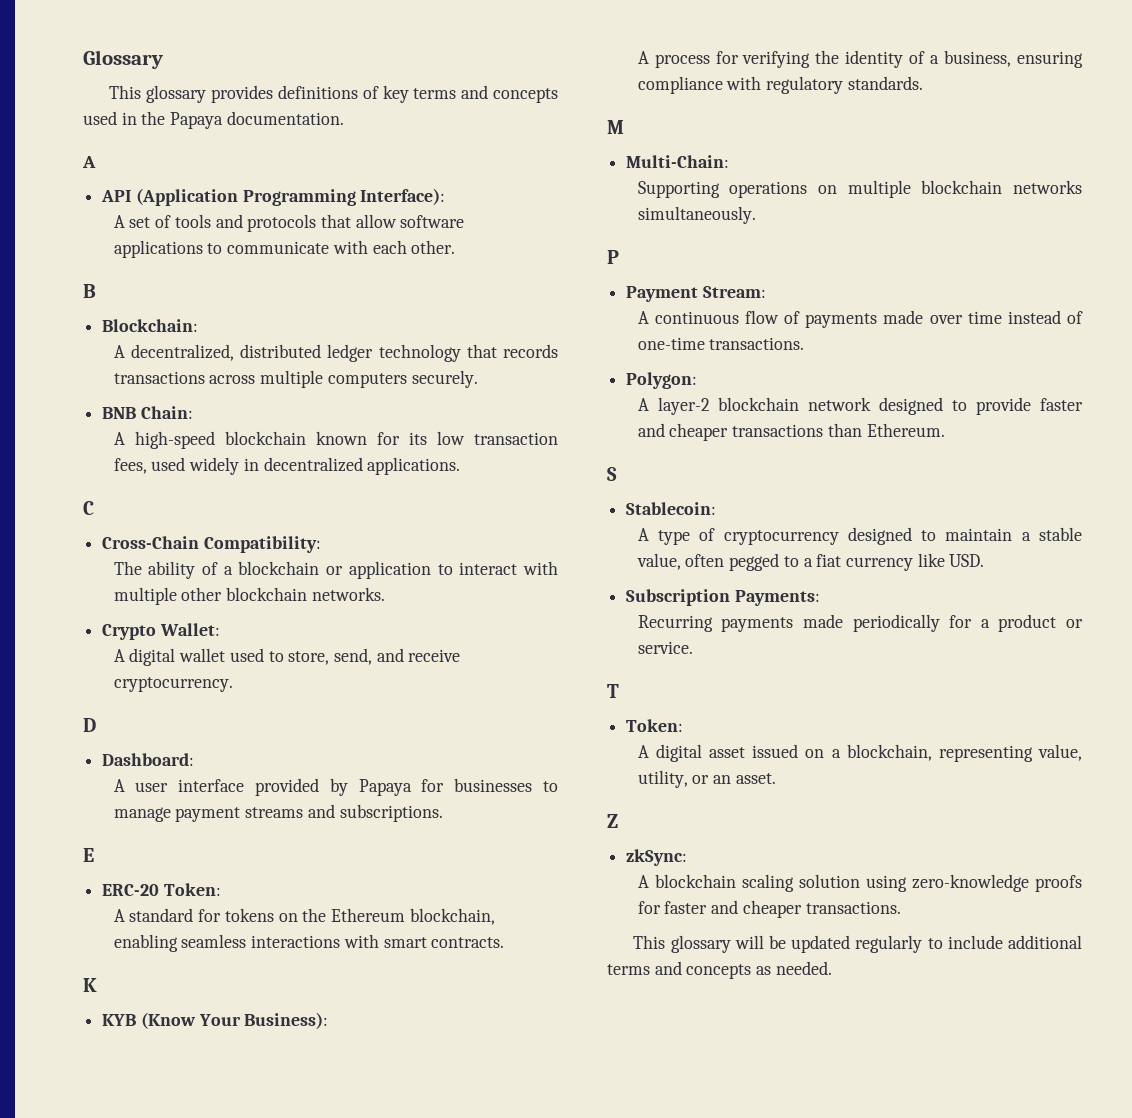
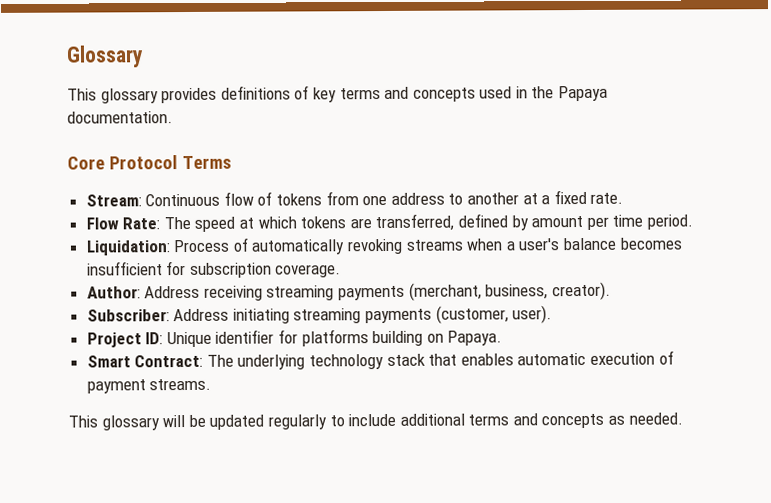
[82,156,96,168] [101,188,446,206] [113,214,465,232] [113,240,456,258] [83,284,96,298] [102,319,199,332] [113,344,558,362] [113,370,478,388] [102,406,193,419] [113,431,558,449] [113,457,461,475] [83,501,94,515] [102,536,321,553] [113,561,559,579] [113,587,385,605] [102,623,220,640] [113,648,461,666] [113,677,233,692] [83,718,96,732] [102,753,195,766] [113,778,558,796] [113,804,443,822] [83,848,94,862] [102,883,221,896] [113,908,495,925] [113,934,505,952] [83,978,97,992] [102,1012,329,1029] [637,50,1083,68] [637,76,923,94] [607,120,624,134] [626,155,730,168] [637,180,1082,198] [637,206,756,224] [607,250,619,264] [626,286,766,302] [637,310,1083,328] [637,337,805,350] [626,372,698,389] [637,397,1083,415] [637,423,945,441] [607,467,617,481] [626,502,717,515] [637,527,1082,545] [636,553,985,571] [626,589,820,606] [637,614,1083,632] [637,641,693,654] [607,684,619,698] [626,719,684,732] [637,744,1082,762] [637,770,776,788] [607,814,618,828] [626,849,688,866] [637,874,1082,892] [637,900,901,918] A // API (Application Programming Interface): // A set of tools and protocols that allow software applications to communicate with each other. // B // Blockchain: // A decentralized, distributed ledger technology that records transactions across multiple computers securely. // BNB Chain: // A high-speed blockchain known for its low transaction fees, used widely in decentralized applications. // C // Cross-Chain Compatibility: // The ability of a blockchain or application to interact with multiple other blockchain networks. // Crypto Wallet: // A digital wallet used to store, send, and receive cryptocurrency. // D // Dashboard: // A user interface provided by Papaya for businesses to manage payment streams and subscriptions. // E // ERC-20 Token: // A standard for tokens on the Ethereum blockchain, enabling seamless interactions with smart contracts. // K // KYB (Know Your Business): // A process for verifying the identity of a business, ensuring compliance with regulatory standards. // M // Multi-Chain: // Supporting operations on multiple blockchain networks simultaneously. // P // Payment Stream: // A continuous flow of payments made over time instead of one-time transactions. // Polygon: // A layer-2 blockchain network designed to provide faster and cheaper transactions than Ethereum. // S // Stablecoin: // A type of cryptocurrency designed to maintain a stable value, often pegged to a fiat currency like USD. // Subscription Payments: // Recurring payments made periodically for a product or service. // T // Token: // A digital asset issued on a blockchain, representing value, utility, or an asset. // Z // zkSync: // A blockchain scaling solution using zero-knowledge proofs for faster and cheaper transactions. -> [67,155,232,170] [85,189,624,207] [85,213,693,232] [85,237,682,256] [86,261,342,278] [86,281,611,301] [86,305,553,324] [86,329,503,348] [86,350,674,370] [86,378,212,394] Core Protocol Terms // Stream: Continuous flow of tokens from one address to another at a fixed rate. // Flow Rate: The speed at which tokens are transferred, defined by amount per time period. // Liquidation: Process of automatically revoking streams when a user's balance becomes insufficient for subscription coverage. // Author: Address receiving streaming payments (merchant, business, creator). // Subscriber: Address initiating streaming payments (customer, user). // Project ID: Unique identifier for platforms building on Papaya. // Smart Contract: The underlying technology stack that enables automatic execution of payment streams.

